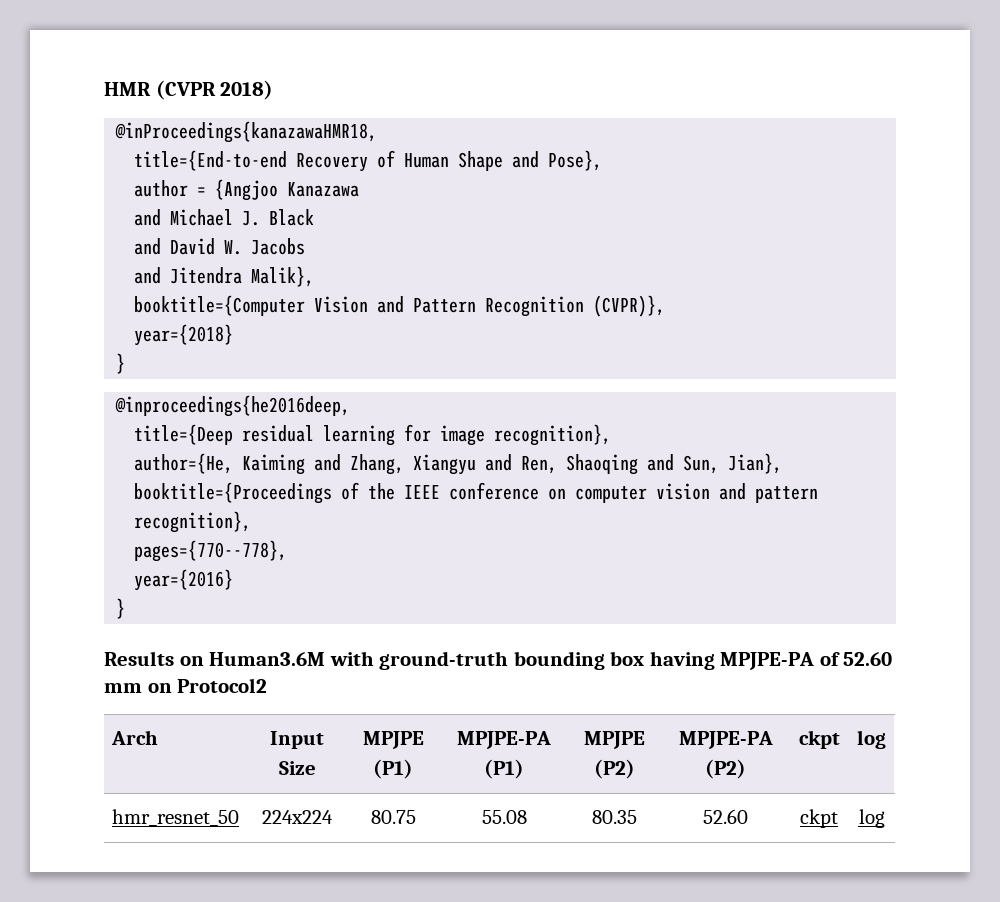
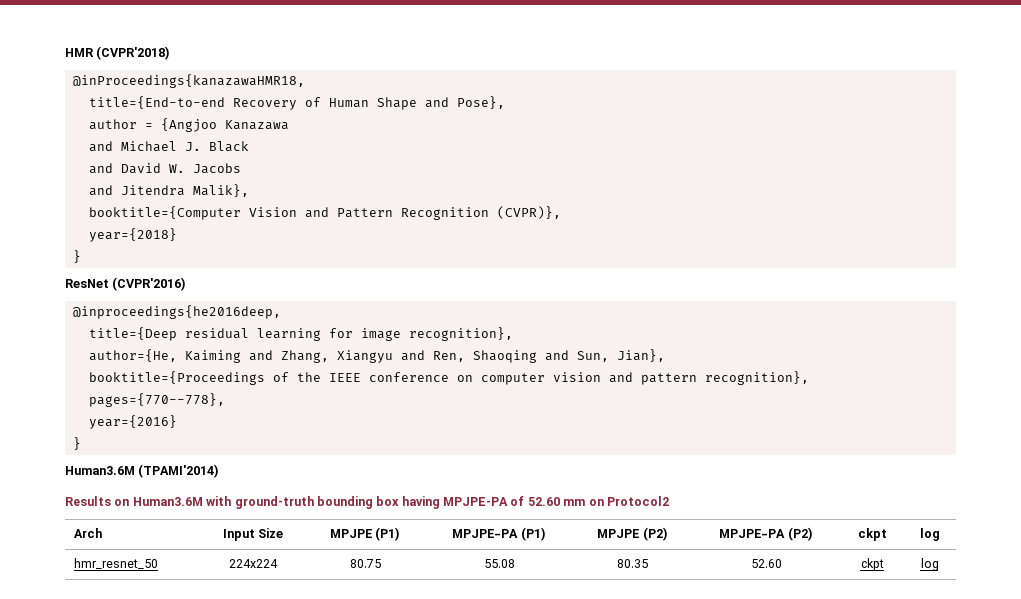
[155,80,274,100] (CVPR 2018) -> [96,46,171,60] (CVPR'2018)
(126, 363) none -> [65,277,187,291] // ResNet (CVPR'2016)
(126, 608) none -> [65,464,220,478] // Human3.6M (TPAMI'2014)

